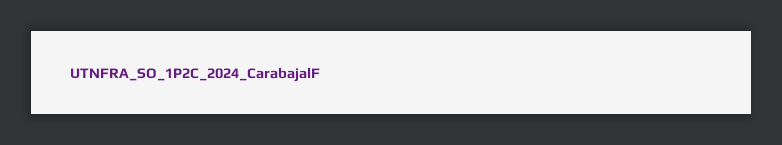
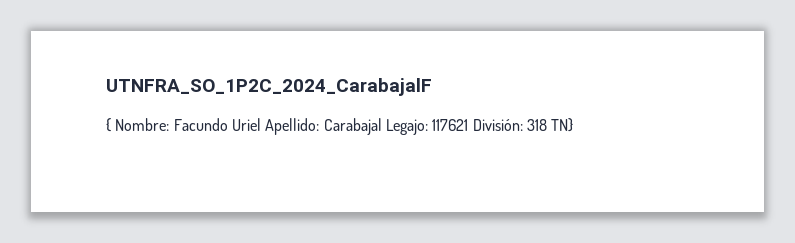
(320, 74) none -> [106,118,574,135] // { Nombre: Facundo Uriel Apellido: Carabajal Legajo: 117621 División: 318 TN}

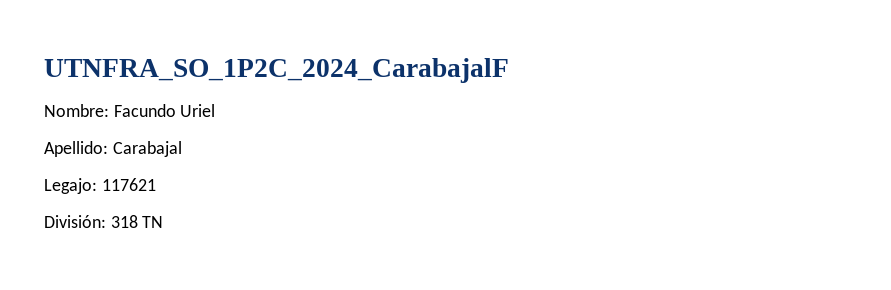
[106,118,111,132] { -> (509, 70) none
(261, 124) none -> (216, 110) //
(382, 126) none -> (182, 149) //
(469, 125) none -> (156, 184) //
[551,118,574,132] TN} -> [142,216,164,228] TN

